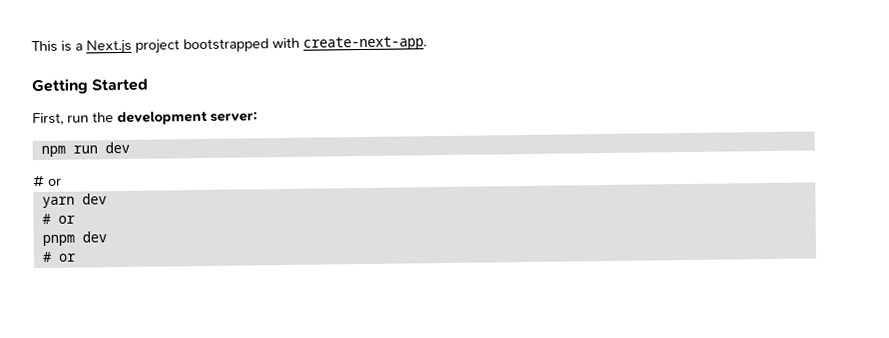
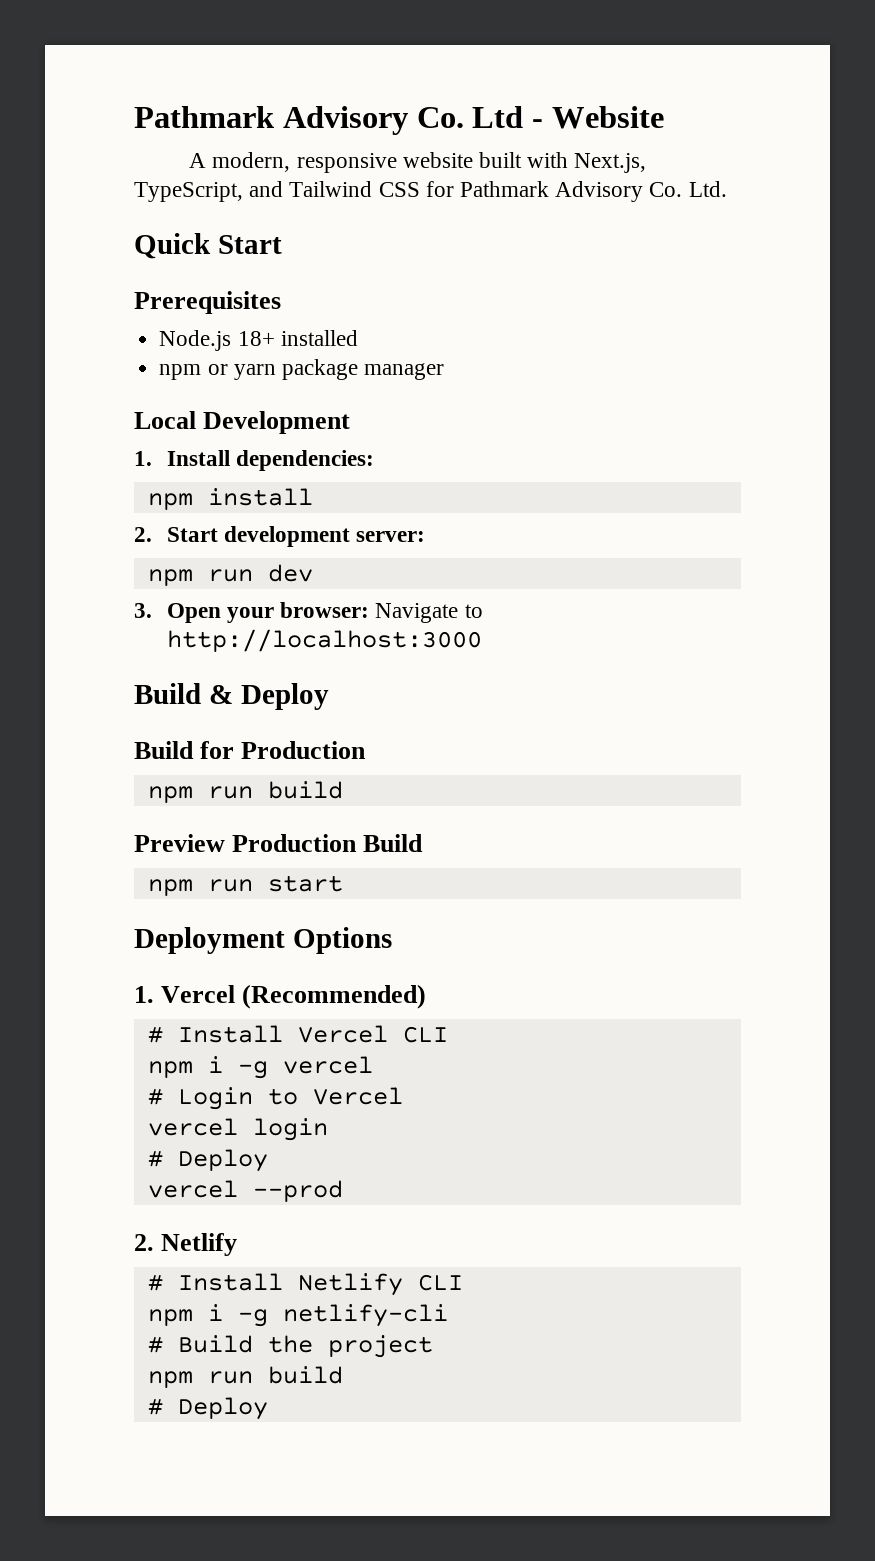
[31,36,427,55] [31,78,150,95] [32,112,114,126] This is a Next.js project bootstrapped with create-next-app. // Getting Started // First, run the -> [134,106,664,135] [189,152,647,173] [134,181,727,202] [134,233,282,259] [134,291,281,314] [159,330,358,351] [159,359,445,380] [134,411,351,434] [134,450,374,471] [147,488,313,510] [134,527,218,542] Pathmark Advisory Co. Ltd - Website // A modern, responsive website built with Next.js, TypeScript, and Tailwind CSS for Pathmark Advisory Co. Ltd. // Quick Start // Prerequisites // Node.js 18+ installed // npm or yarn package manager // Local Development // 1. Install dependencies: // npm install // 2. Start
[33,174,62,188] [41,193,107,208] [41,213,75,224] [41,231,107,246] [41,251,76,262] # or // yarn dev // # or // pnpm dev // # or -> [134,602,483,623] [166,629,482,652] [134,683,329,710] [134,741,367,759] [147,781,343,803] [134,834,424,852] [147,875,343,896] [134,927,392,954] [134,984,427,1009] [147,1025,448,1043] [147,1056,373,1079] [147,1087,403,1110] [147,1118,328,1141] [147,1149,268,1172] [147,1180,343,1202] [134,1233,238,1256] [147,1273,463,1296] [147,1304,448,1327] [147,1335,433,1358] [147,1366,343,1388] [147,1397,268,1420] 3. Open your browser: Navigate to http://localhost:3000 // Build & Deploy // Build for Production // npm run build // Preview Production Build // npm run start // Deployment Options // 1. Vercel (Recommended) // # Install Vercel CLI // npm i -g vercel // # Login to Vercel // vercel login // # Deploy // vercel --prod // 2. Netlify // # Install Netlify CLI // npm i -g netlify-cli // # Build the project // npm run build // # Deploy

